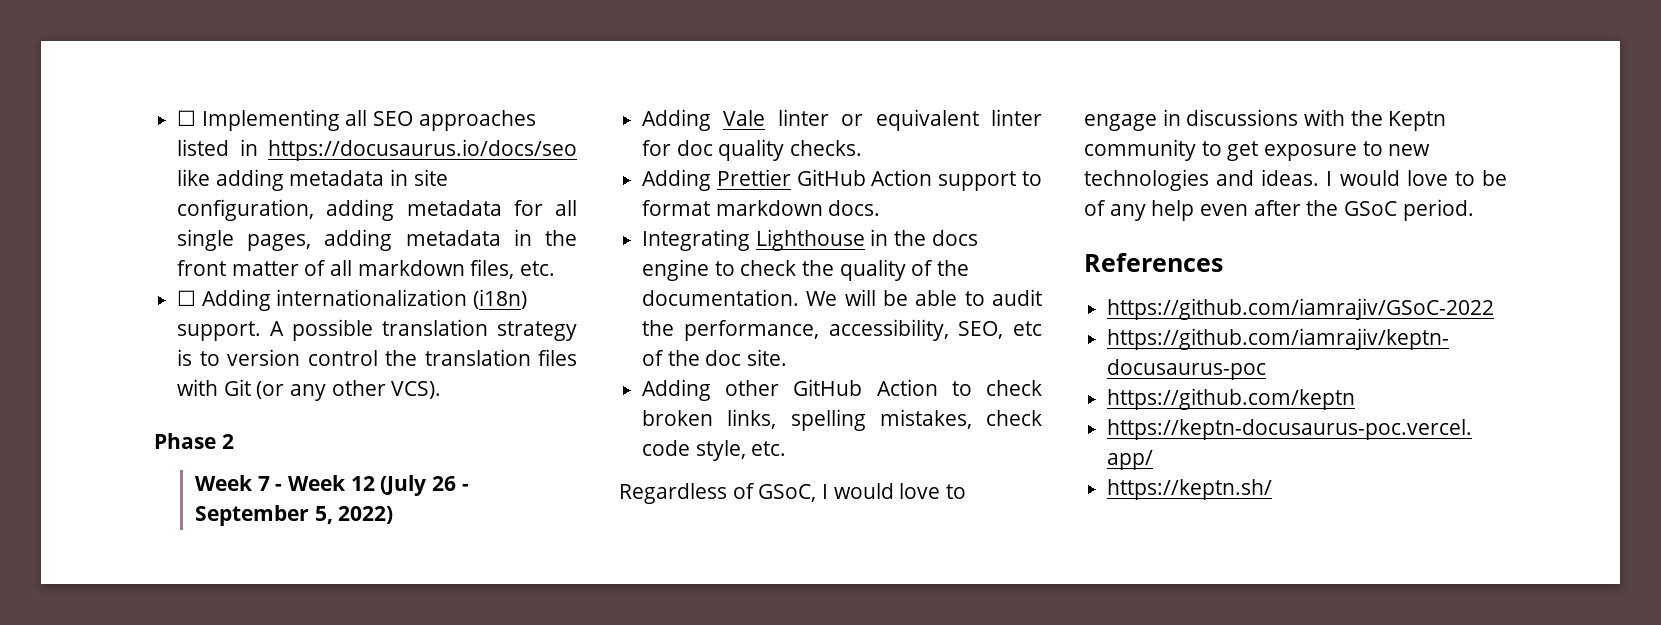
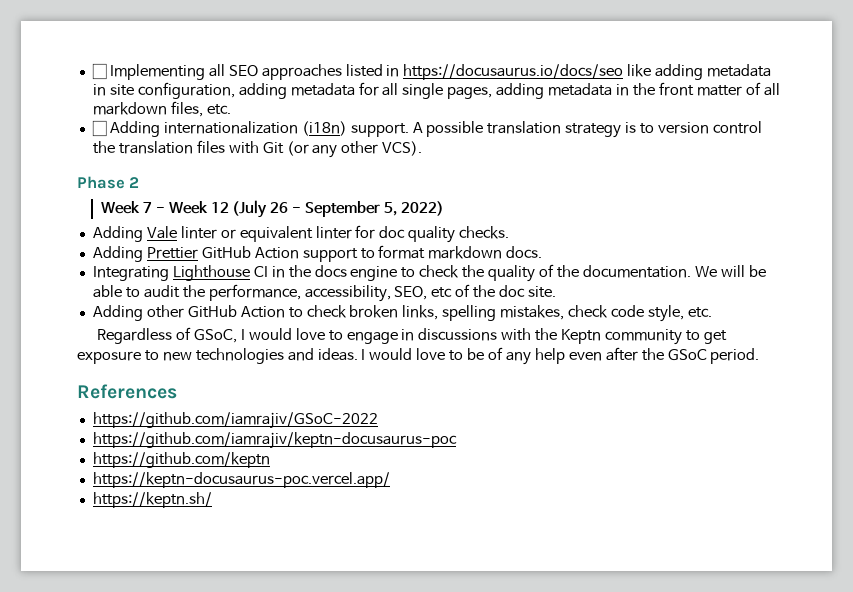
(865, 240) none -> [253,266,268,277] CI

